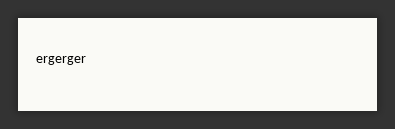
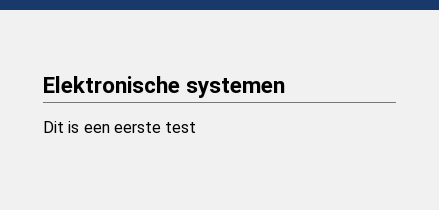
[36,56,86,65] ergerger -> [43,76,286,98] [43,121,197,133] Elektronische systemen // Dit is een eerste test

